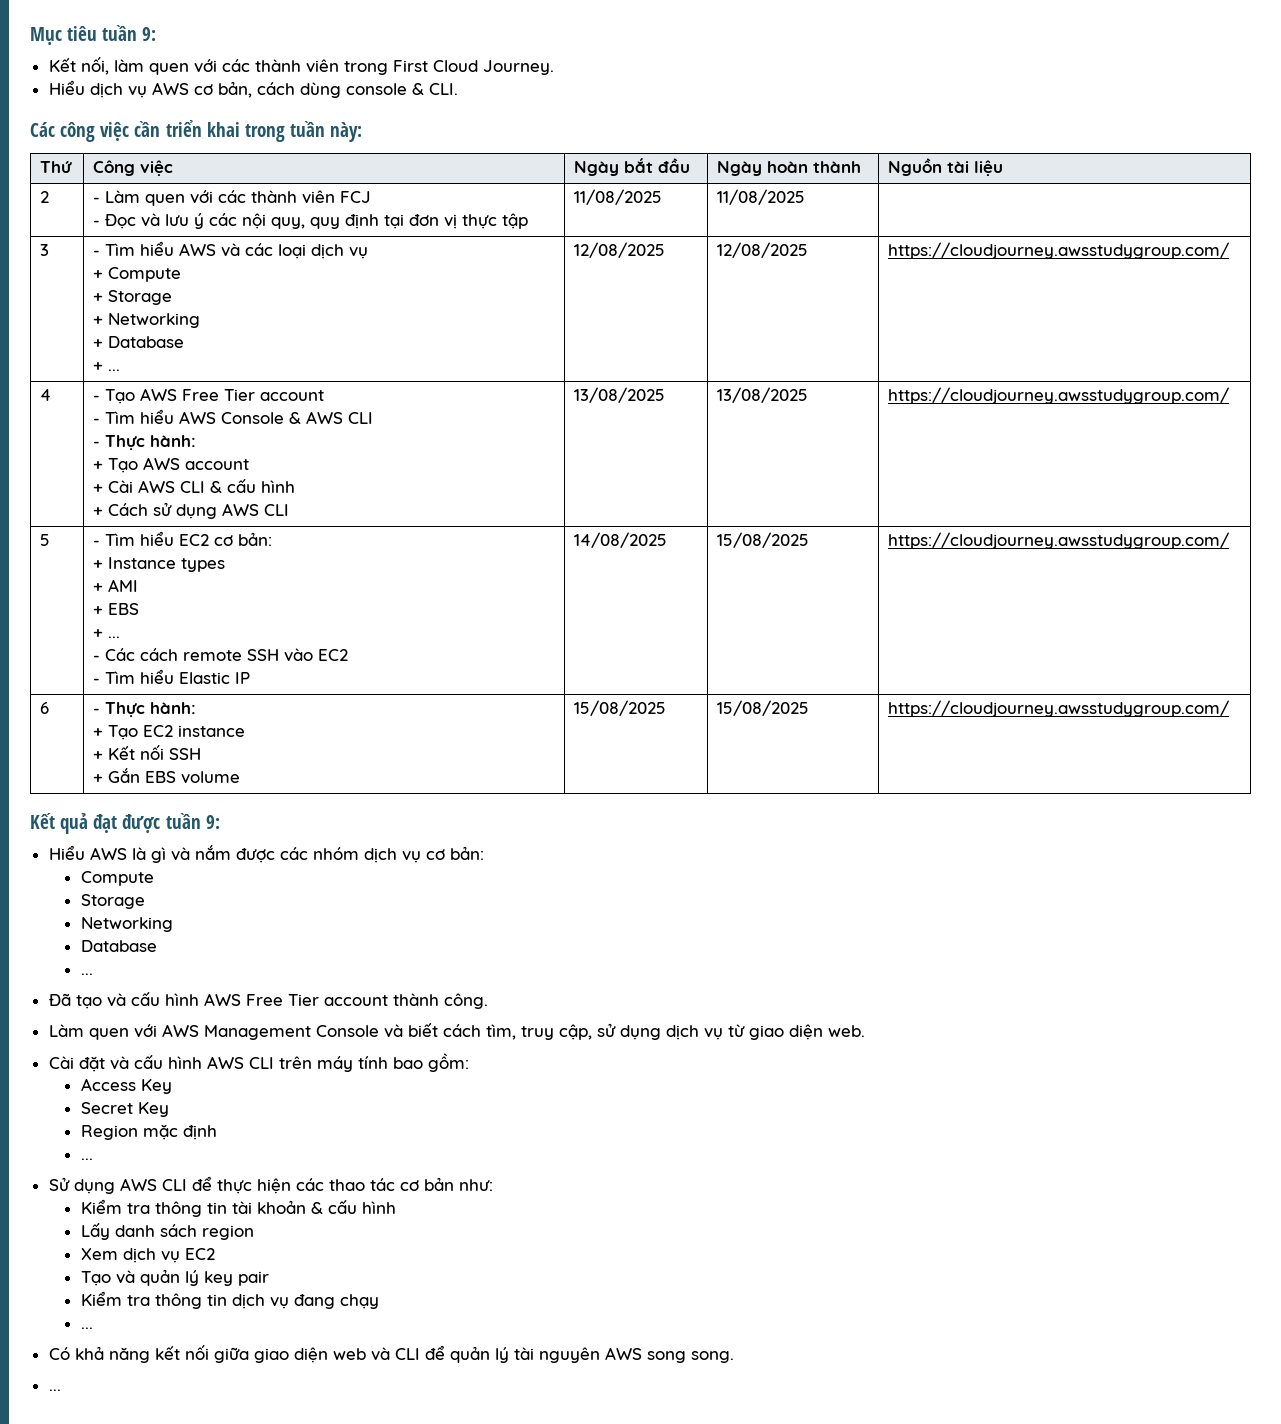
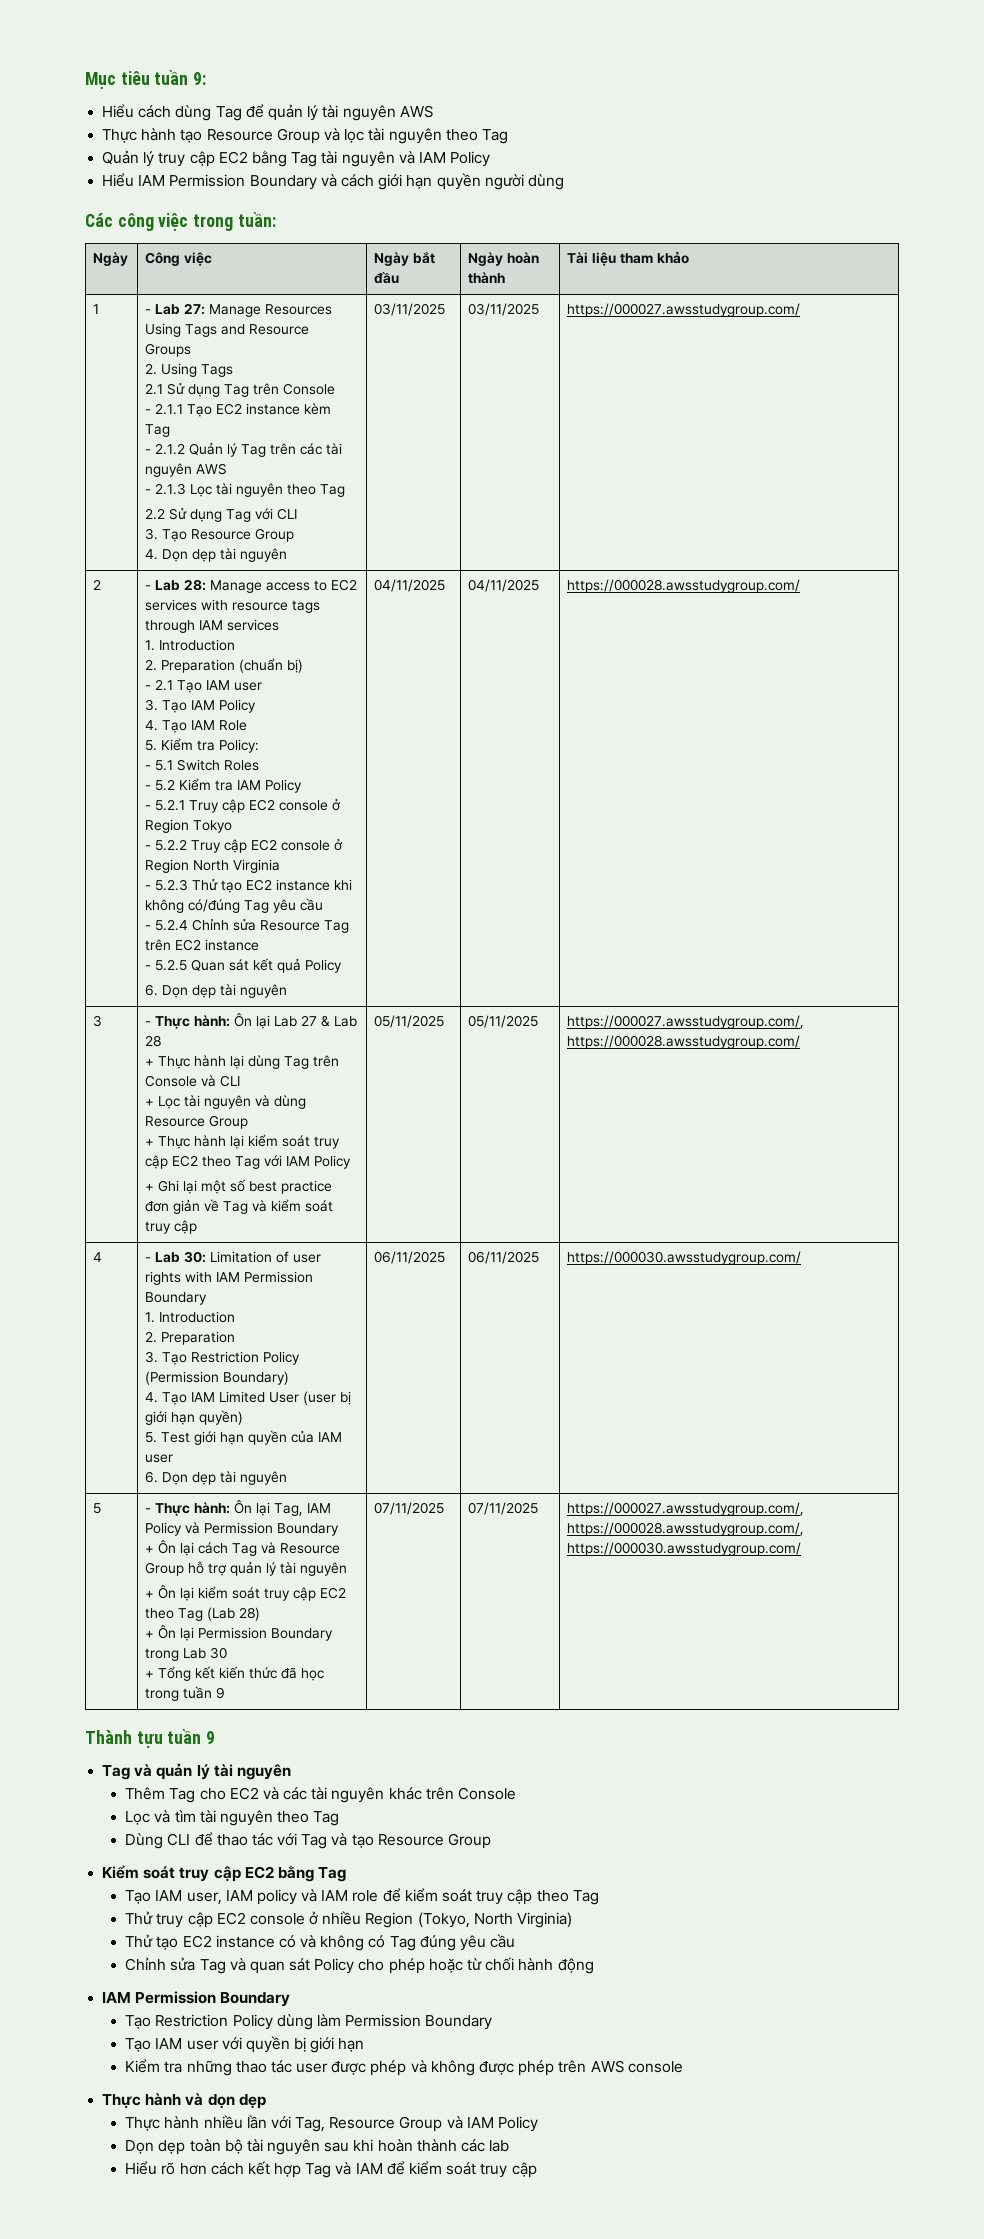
[48,57,554,75] [48,80,458,98] [30,120,363,142] [39,161,72,173] Kết nối, làm quen với các thành viên trong First Cloud Journey. // Hiểu dịch vụ AWS cơ bản, cách dùng console & CLI. // Các công việc cần triển khai trong tuần này: // Thứ -> [102,104,433,121] [102,128,508,144] [102,150,491,167] [102,173,564,190] [85,212,276,231] [93,252,129,266] Hiểu cách dùng Tag để quản lý tài nguyên AWS // Thực hành tạo Resource Group và lọc tài nguyên theo Tag // Quản lý truy cập EC2 bằng Tag tài nguyên và IAM Policy // Hiểu IAM Permission Boundary và cách giới hạn quyền người dùng // Các công việc trong tuần: // Ngày
[887,158,1003,176] [39,191,49,203] [92,190,371,206] [92,213,528,229] [573,189,662,205] [716,189,805,205] [39,244,49,256] [92,241,368,259] [92,267,181,282] [92,290,172,305] [92,313,200,328] [92,336,184,348] [92,362,120,371] [573,242,665,258] [716,242,808,258] [887,242,1229,259] [39,389,51,401] [92,388,324,404] [92,409,373,424] [92,435,196,450] [92,457,249,473] [92,479,295,493] [92,502,289,519] [573,387,665,403] [716,387,808,403] [887,387,1229,404] [39,534,50,546] [92,531,272,546] [92,557,225,572] [92,579,138,592] [92,603,139,615] [92,629,120,638] [92,648,348,662] [92,669,250,684] [573,532,667,548] [716,532,809,548] [887,532,1229,549] [39,702,49,714] [92,702,196,717] [92,725,245,740] [92,745,201,760] [92,768,240,784] [573,700,666,716] [716,700,809,716] [887,700,1229,717] [30,813,220,834] [48,845,484,863] [80,871,154,886] [80,894,145,909] [80,917,173,932] [80,940,157,952] [80,973,93,975] [48,992,488,1009] [48,1023,865,1040] [48,1053,469,1072] [80,1078,172,1094] [80,1102,169,1117] [80,1124,217,1140] [80,1158,93,1160] [48,1176,493,1194] [80,1199,396,1217] [80,1223,254,1240] [80,1248,215,1263] [80,1269,269,1286] [80,1291,379,1309] [80,1327,93,1329] [48,1345,734,1363] [48,1389,61,1391] Nguồn tài liệu // 2 | - Làm quen với các thành viên FCJ // - Đọc và lưu ý các nội quy, quy định tại đơn vị thực tập | 11/08/2025 | 11/08/2025 | // 3 | - Tìm hiểu AWS và các loại dịch vụ // + Compute // + Storage // + Networking // + Database // + ... | 12/08/2025 | 12/08/2025 | https://cloudjourney.awsstudygroup.com/ // 4 | - Tạo AWS Free Tier account // - Tìm hiểu AWS Console & AWS CLI // - Thực hành: // + Tạo AWS account // + Cài AWS CLI & cấu hình // + Cách sử dụng AWS CLI | 13/08/2025 | 13/08/2025 | https://cloudjourney.awsstudygroup.com/ // 5 | - Tìm hiểu EC2 cơ bản: // + Instance types // + AMI // + EBS // + ... // - Các cách remote SSH vào EC2 // - Tìm hiểu Elastic IP | 14/08/2025 | 15/08/2025 | https://cloudjourney.awsstudygroup.com/ // 6 | - Thực hành: // + Tạo EC2 instance // + Kết nối SSH // + Gắn EBS volume | 15/08/2025 | 15/08/2025 | https://cloudjourney.awsstudygroup.com/ // Kết quả đạt được tuần 9: // Hiểu AWS là gì và nắm được các nhóm dịch vụ cơ bản: // Compute // Storage // Networking // Database // ... // Đã tạo và cấu hình AWS Free Tier account thành công. // Làm quen với AWS Management Console và biết cách tìm, truy cập, sử dụng dịch vụ từ giao diện web. // Cài đặt và cấu hình AWS CLI trên máy tính bao gồm: // Access Key // Secret Key // Region mặc định // ... // Sử dụng AWS CLI để thực hiện các thao tác cơ bản như: // Kiểm tra thông tin tài khoản & cấu hình // Lấy danh sách region // Xem dịch vụ EC2 // Tạo và quản lý key pair // Kiểm tra thông tin dịch vụ đang chạy // ... // Có khả năng kết nối giữa giao diện web và CLI để quản lý tài nguyên AWS song song. // ... -> [567,251,689,266] [93,304,100,314] [145,303,333,317] [145,323,310,337] [145,343,192,357] [145,363,234,377] [145,382,336,397] [145,403,332,417] [145,424,171,437] [145,442,343,457] [145,463,228,477] [145,483,346,497] [145,507,298,522] [145,528,295,542] [145,548,288,562] [374,303,446,316] [468,303,540,316] [567,303,801,317] [93,579,102,590] [145,579,358,593] [145,599,321,613] [145,619,280,633] [145,639,236,651] [145,658,304,673] [145,679,263,693] [145,699,257,713] [145,720,248,733] [145,738,260,753] [145,759,260,771] [145,778,303,793] [145,798,342,813] [145,819,233,833] [145,838,344,853] [145,859,281,873] [145,878,353,893] [145,898,324,913] [145,918,350,933] [145,939,260,951] [145,958,343,973] [145,984,288,998] [374,579,446,592] [468,579,540,592] [567,579,801,593] [93,1015,103,1027] [145,1013,358,1029] [145,1035,162,1047] [145,1055,340,1069] [145,1075,241,1087] [145,1095,307,1109] [145,1115,249,1129] [145,1134,341,1149] [145,1155,352,1169] [145,1179,333,1194] [145,1199,334,1214] [145,1220,198,1234] [374,1015,445,1028] [468,1015,539,1028] [567,1015,805,1029] [567,1035,801,1049] [93,1252,103,1262] [145,1251,322,1263] [145,1271,314,1285] [145,1292,208,1305] [145,1311,236,1323] [145,1331,236,1345] [145,1351,301,1365] [145,1371,290,1385] [145,1391,352,1405] [145,1410,244,1425] [145,1430,343,1445] [145,1454,174,1463] [145,1471,288,1485] [374,1251,446,1264] [468,1251,540,1264] [567,1251,802,1265] [93,1503,102,1514] [145,1500,332,1516] [145,1522,340,1536] [145,1540,341,1556] [145,1561,348,1576] [145,1585,347,1601] [145,1607,261,1621] [145,1625,334,1641] [145,1647,228,1661] [145,1666,325,1681] [145,1686,226,1701] [374,1502,445,1515] [468,1502,539,1515] [567,1502,805,1516] [567,1522,805,1536] [567,1542,802,1556] [85,1729,216,1748] [102,1763,291,1780] [125,1787,517,1803] [125,1810,340,1826] [125,1832,492,1849] [102,1865,347,1882] [125,1888,599,1905] [125,1911,573,1928] [125,1934,516,1951] [125,1957,594,1974] [102,1991,291,2007] [125,2014,493,2030] [125,2036,365,2053] [125,2059,683,2076] [102,2093,266,2109] [125,2115,539,2132] [125,2139,510,2155] [125,2161,537,2178] Tài liệu tham khảo // 1 | - Lab 27: Manage Resources Using Tags and Resource Groups // 2. Using Tags // 2.1 Sử dụng Tag trên Console // - 2.1.1 Tạo EC2 instance kèm Tag // - 2.1.2 Quản lý Tag trên các tài nguyên AWS // - 2.1.3 Lọc tài nguyên theo Tag // 2.2 Sử dụng Tag với CLI // 3. Tạo Resource Group // 4. Dọn dẹp tài nguyên | 03/11/2025 | 03/11/2025 | https://000027.awsstudygroup.com/ // 2 | - Lab 28: Manage access to EC2 services with resource tags through IAM services // 1. Introduction // 2. Preparation (chuẩn bị) // - 2.1 Tạo IAM user // 3. Tạo IAM Policy // 4. Tạo IAM Role // 5. Kiểm tra Policy: // - 5.1 Switch Roles // - 5.2 Kiểm tra IAM Policy // - 5.2.1 Truy cập EC2 console ở Region Tokyo // - 5.2.2 Truy cập EC2 console ở Region North Virginia // - 5.2.3 Thử tạo EC2 instance khi không có/đúng Tag yêu cầu // - 5.2.4 Chỉnh sửa Resource Tag trên EC2 instance // - 5.2.5 Quan sát kết quả Policy // 6. Dọn dẹp tài nguyên | 04/11/2025 | 04/11/2025 | https://000028.awsstudygroup.com/ // 3 | - Thực hành: Ôn lại Lab 27 & Lab 28 // + Thực hành lại dùng Tag trên Console và CLI // + Lọc tài nguyên và dùng Resource Group // + Thực hành lại kiểm soát truy cập EC2 theo Tag với IAM Policy // + Ghi lại một số best practice đơn giản về Tag và kiểm soát truy cập | 05/11/2025 | 05/11/2025 | https://000027.awsstudygroup.com/, https://000028.awsstudygroup.com/ // 4 | - Lab 30: Limitation of user rights with IAM Permission Boundary // 1. Introduction // 2. Preparation // 3. Tạo Restriction Policy (Permission Boundary) // 4. Tạo IAM Limited User (user bị giới hạn quyền) // 5. Test giới hạn quyền của IAM user // 6. Dọn dẹp tài nguyên | 06/11/2025 | 06/11/2025 | https://000030.awsstudygroup.com/ // 5 | - Thực hành: Ôn lại Tag, IAM Policy và Permission Boundary // + Ôn lại cách Tag và Resource Group hỗ trợ quản lý tài nguyên // + Ôn lại kiểm soát truy cập EC2 theo Tag (Lab 28) // + Ôn lại Permission Boundary trong Lab 30 // + Tổng kết kiến thức đã học trong tuần 9 | 07/11/2025 | 07/11/2025 | https://000027.awsstudygroup.com/, https://000028.awsstudygroup.com/, https://000030.awsstudygroup.com/ // Thành tựu tuần 9 // Tag và quản lý tài nguyên // Thêm Tag cho EC2 và các tài nguyên khác trên Console // Lọc và tìm tài nguyên theo Tag // Dùng CLI để thao tác với Tag và tạo Resource Group // Kiểm soát truy cập EC2 bằng Tag // Tạo IAM user, IAM policy và IAM role để kiểm soát truy cập theo Tag // Thử truy cập EC2 console ở nhiều Region (Tokyo, North Virginia) // Thử tạo EC2 instance có và không có Tag đúng yêu cầu // Chỉnh sửa Tag và quan sát Policy cho phép hoặc từ chối hành động // IAM Permission Boundary // Tạo Restriction Policy dùng làm Permission Boundary // Tạo IAM user với quyền bị giới hạn // Kiểm tra những thao tác user được phép và không được phép trên AWS console // Thực hành và dọn dẹp // Thực hành nhiều lần với Tag, Resource Group và IAM Policy // Dọn dẹp toàn bộ tài nguyên sau khi hoàn thành các lab // Hiểu rõ hơn cách kết hợp Tag và IAM để kiểm soát truy cập

